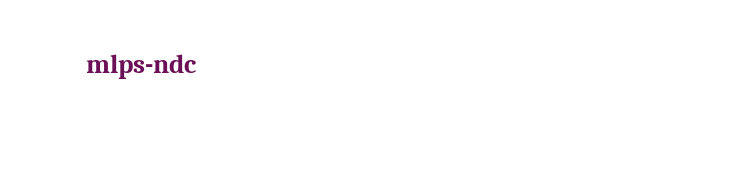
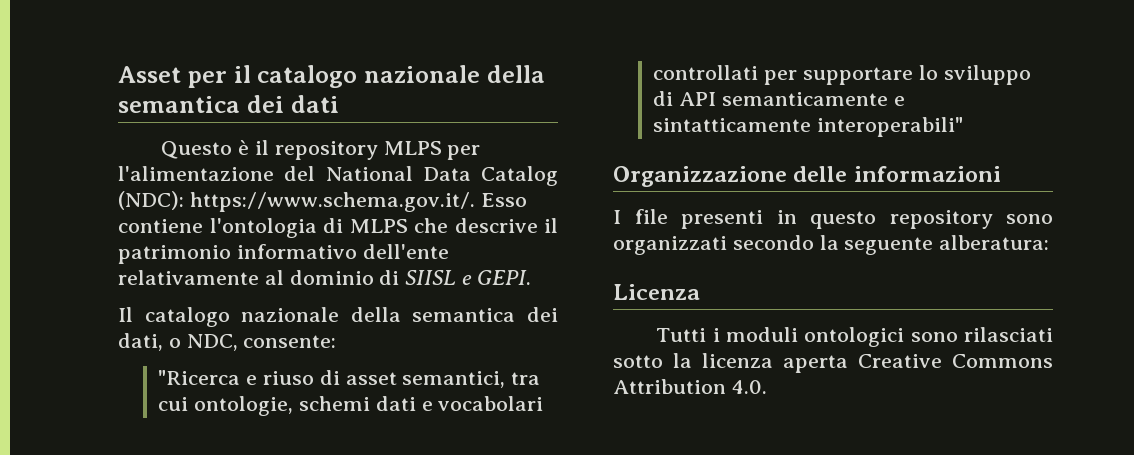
[86,54,197,79] mlps-ndc -> [118,65,545,88] [118,95,339,113] [161,140,481,160] [118,166,558,186] [118,191,527,212] [118,218,558,238] [118,244,449,264] [118,270,531,285] [118,307,558,327] [118,333,337,351] [158,370,541,388] [158,396,544,416] [653,65,1031,85] [653,91,905,106] [653,117,964,137] [613,166,1001,187] [613,209,1053,229] [613,235,1050,255] [613,284,700,300] [656,327,1053,347] [613,353,1053,373] [613,379,767,394] Asset per il catalogo nazionale della semantica dei dati // Questo è il repository MLPS per l'alimentazione del National Data Catalog (NDC): https://www.schema.gov.it/. Esso contiene l'ontologia di MLPS che descrive il patrimonio informativo dell'ente relativamente al dominio di SIISL e GEPI. // Il catalogo nazionale della semantica dei dati, o NDC, consente: // "Ricerca e riuso di asset semantici, tra cui ontologie, schemi dati e vocabolari controllati per supportare lo sviluppo di API semanticamente e sintatticamente interoperabili" // Organizzazione delle informazioni // I file presenti in questo repository sono organizzati secondo la seguente alberatura: // Licenza // Tutti i moduli ontologici sono rilasciati sotto la licenza aperta Creative Commons Attribution 4.0.

